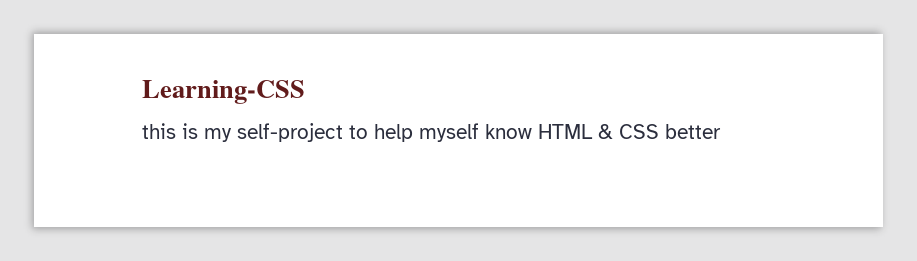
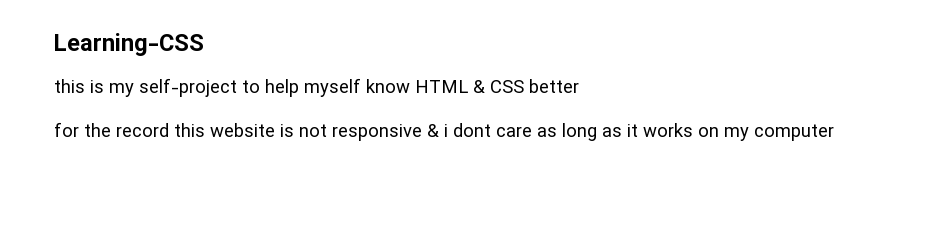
(721, 131) none -> [54,122,834,141] // for the record this website is not responsive & i dont care as long as it works on my computer

